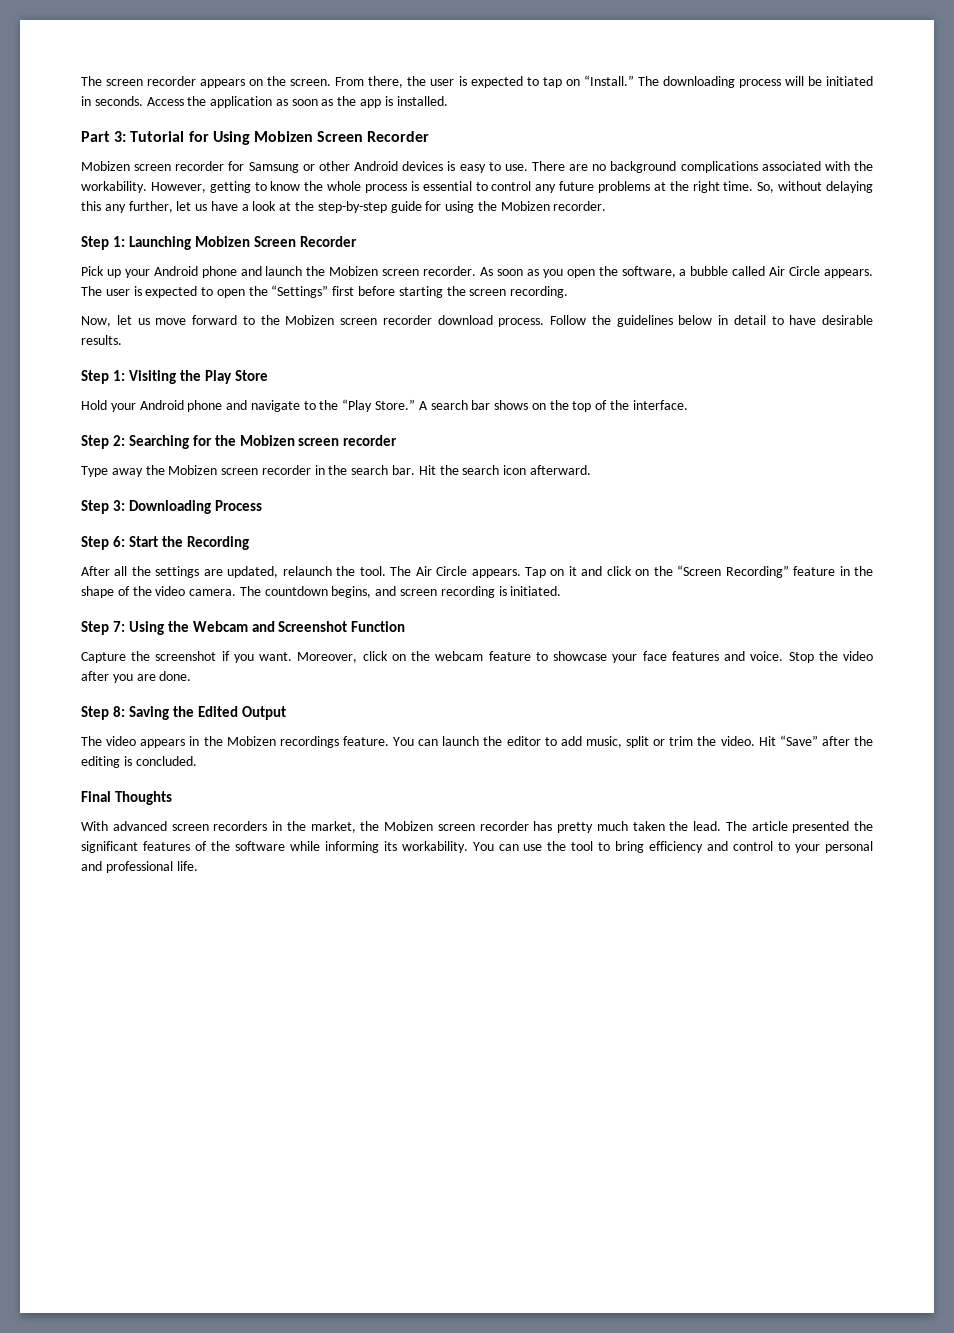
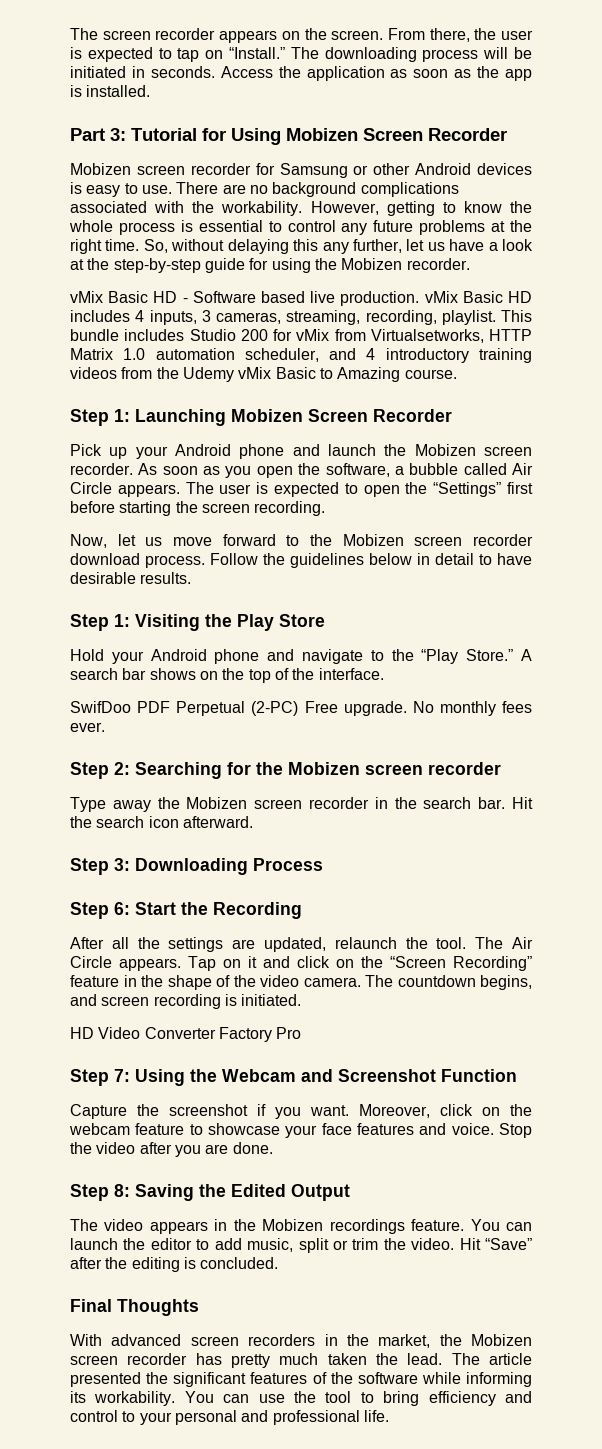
(607, 206) none -> [70,291,532,306] [70,310,532,325] [70,329,532,343] [70,348,532,363] [70,367,457,382] // vMix Basic HD - Software based live production. vMix Basic HD includes 4 inputs, 3 cameras, streaming, recording, playlist. This bundle includes Studio 200 for vMix from Virtualsetworks, HTTP Matrix 1.0 automation scheduler, and 4 introductory training videos from the Udemy vMix Basic to Amazing course.
(688, 405) none -> [70,701,532,716] [70,722,105,732] // SwifDoo PDF Perpetual (2-PC) Free upgrade. No monthly fees ever.
(562, 591) none -> [70,1027,302,1042] // HD Video Converter Factory Pro

